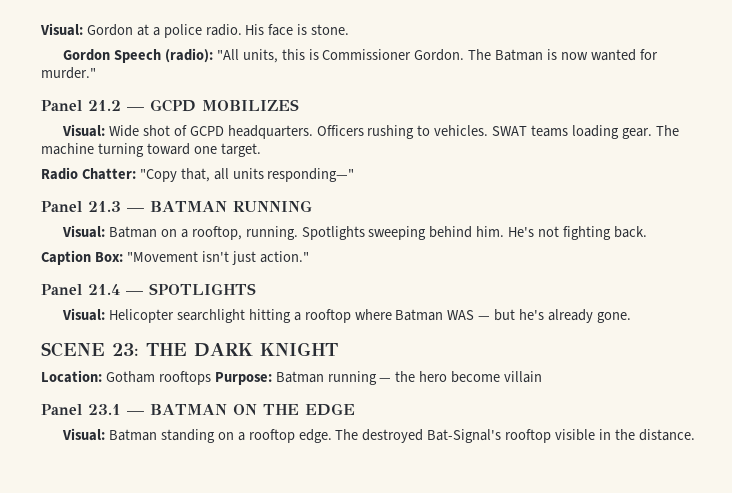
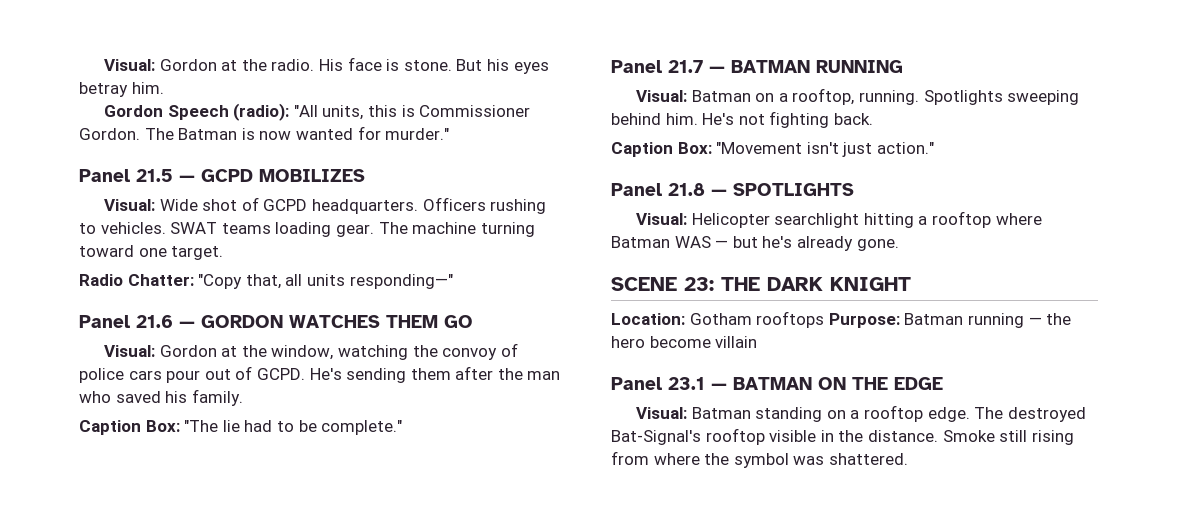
[40,23,202,38] Visual: Gordon at a police -> [104,59,267,71] Visual: Gordon at the
(350, 29) none -> [456,59,549,74] [79,82,164,97] But his eyes betray him.
[88,100,121,111] 21.2 -> [136,169,173,182] 21.5
[88,201,121,212] 21.3 -> [136,315,473,328] [104,343,518,360] [79,366,561,383] [79,389,243,406] [79,420,403,435] [611,60,703,73] 21.6 — GORDON WATCHES THEM GO // Visual: Gordon at the window, watching the convoy of police cars pour out of GCPD. He's sending them after the man who saved his family. // Caption Box: "The lie had to be complete." // Panel 21.7
[88,284,120,295] 21.4 -> [668,183,705,196] 21.8
(695, 435) none -> [942,430,1074,445] [611,451,908,468] Smoke still rising from where the symbol was shattered.

